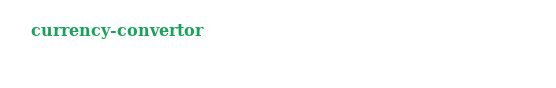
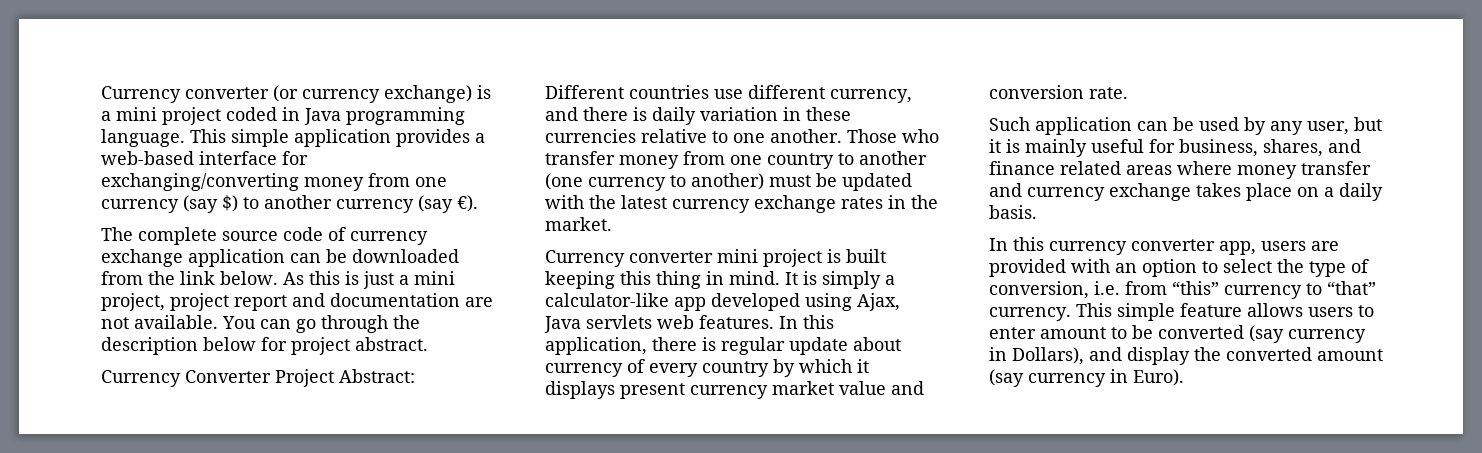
[31,24,204,39] currency-convertor -> [101,85,491,103] [101,107,465,125] [101,129,485,147] [101,151,308,165] [101,173,447,191] [101,195,478,213] [101,227,428,245] [101,249,459,267] [101,271,455,289] [101,293,493,311] [101,315,420,333] [101,337,428,355] [101,369,415,387] [545,85,912,103] [545,107,851,125] [545,129,939,143] [545,151,927,169] [545,173,912,191] [545,195,938,213] [545,217,612,231] [545,249,886,267] [545,271,895,289] [545,293,900,311] [544,315,834,333] [545,337,901,355] [545,359,869,377] [545,381,924,399] [989,85,1128,99] [989,117,1382,135] [989,139,1361,157] [989,161,1371,179] [989,183,1383,201] [989,205,1037,219] [989,237,1339,255] [989,259,1369,277] [989,281,1376,299] [989,303,1374,321] [989,325,1366,343] [989,347,1383,365] [989,369,1184,387] Currency converter (or currency exchange) is a mini project coded in Java programming language. This simple application provides a web-based interface for exchanging/converting money from one currency (say $) to another currency (say €). // The complete source code of currency exchange application can be downloaded from the link below. As this is just a mini project, project report and documentation are not available. You can go through the description below for project abstract. // Currency Converter Project Abstract: Different countries use different currency, and there is daily variation in these currencies relative to one another. Those who transfer money from one country to another (one currency to another) must be updated with the latest currency exchange rates in the market. // Currency converter mini project is built keeping this thing in mind. It is simply a calculator-like app developed using Ajax, Java servlets web features. In this application, there is regular update about currency of every country by which it displays present currency market value and conversion rate. // Such application can be used by any user, but it is mainly useful for business, shares, and finance related areas where money transfer and currency exchange takes place on a daily basis. // In this currency converter app, users are provided with an option to select the type of conversion, i.e. from “this” currency to “that” currency. This simple feature allows users to enter amount to be converted (say currency in Dollars), and display the converted amount (say currency in Euro).

